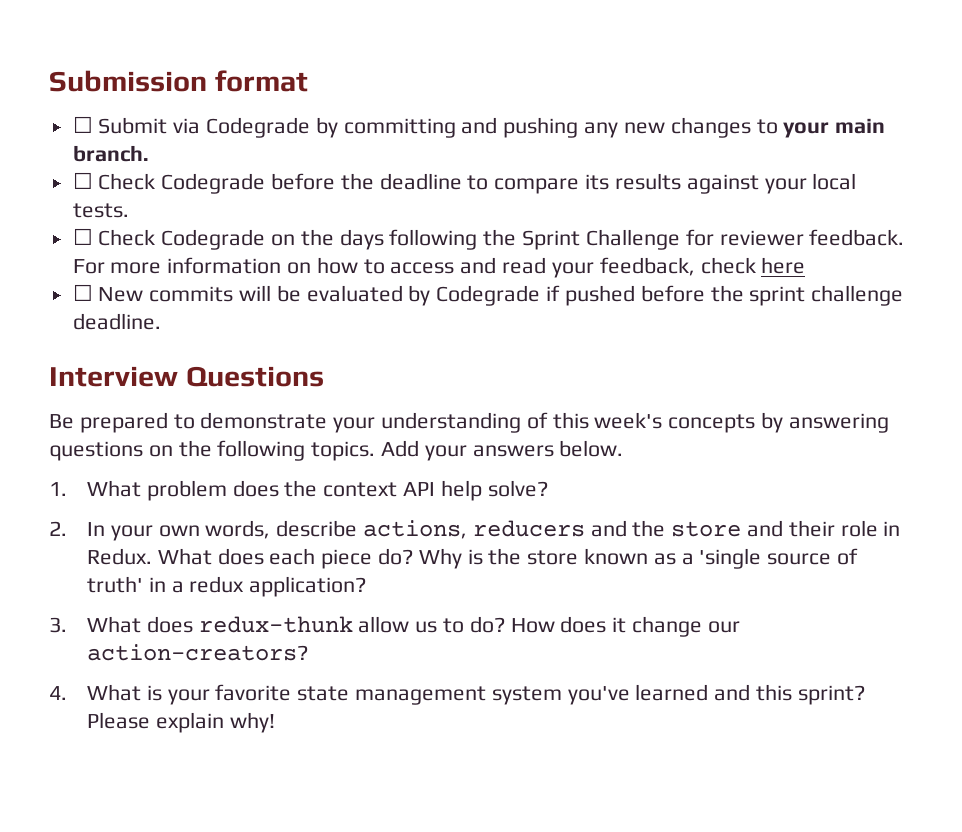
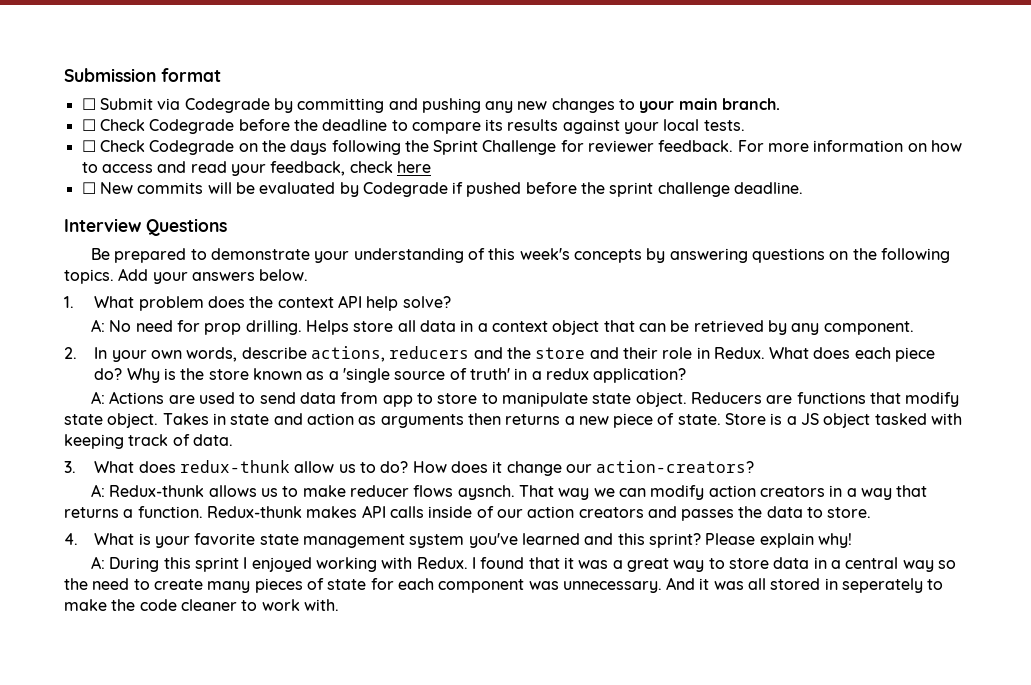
(548, 488) none -> [91,319,914,335] // A: No need for prop drilling. Helps store all data in a context object that can be retrieved by any component.
(367, 586) none -> [91,391,960,407] [64,413,963,428] [64,434,233,449] // A: Actions are used to send data from app to store to manipulate state object. Reducers are functions that modify state object. Takes in state and action as arguments then returns a new piece of state. Store is a JS object tasked with keeping track of data.
(308, 652) none -> [91,484,928,500] [64,505,872,521] // A: Redux-thunk allows us to make reducer flows aysnch. That way we can modify action creators in a way that returns a function. Redux-thunk makes API calls inside of our action creators and passes the data to store.
(275, 722) none -> [91,556,956,572] [64,577,944,593] [64,599,339,611] // A: During this sprint I enjoyed working with Redux. I found that it was a great way to store data in a central way so the need to create many pieces of state for each component was unnecessary. And it was all stored in seperately to make the code cleaner to work with.

